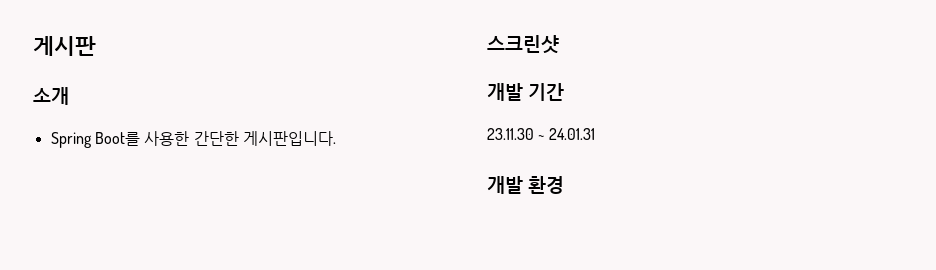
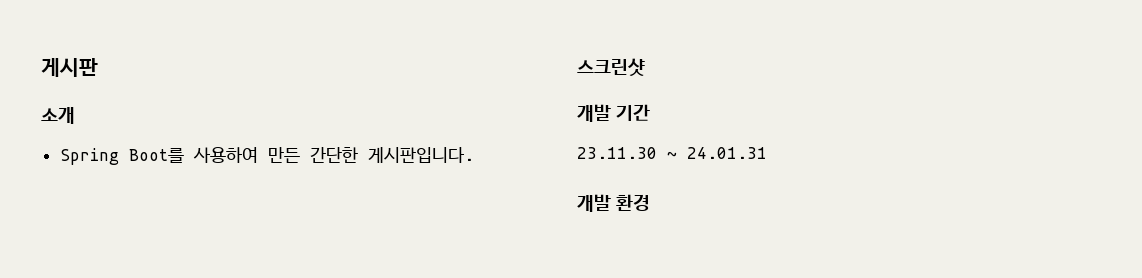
[144,131,190,146] 사용한 -> [193,147,301,163] 사용하여 만든

